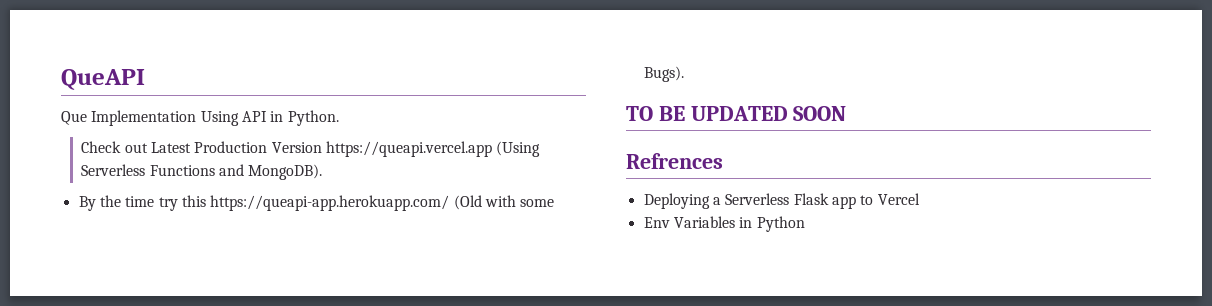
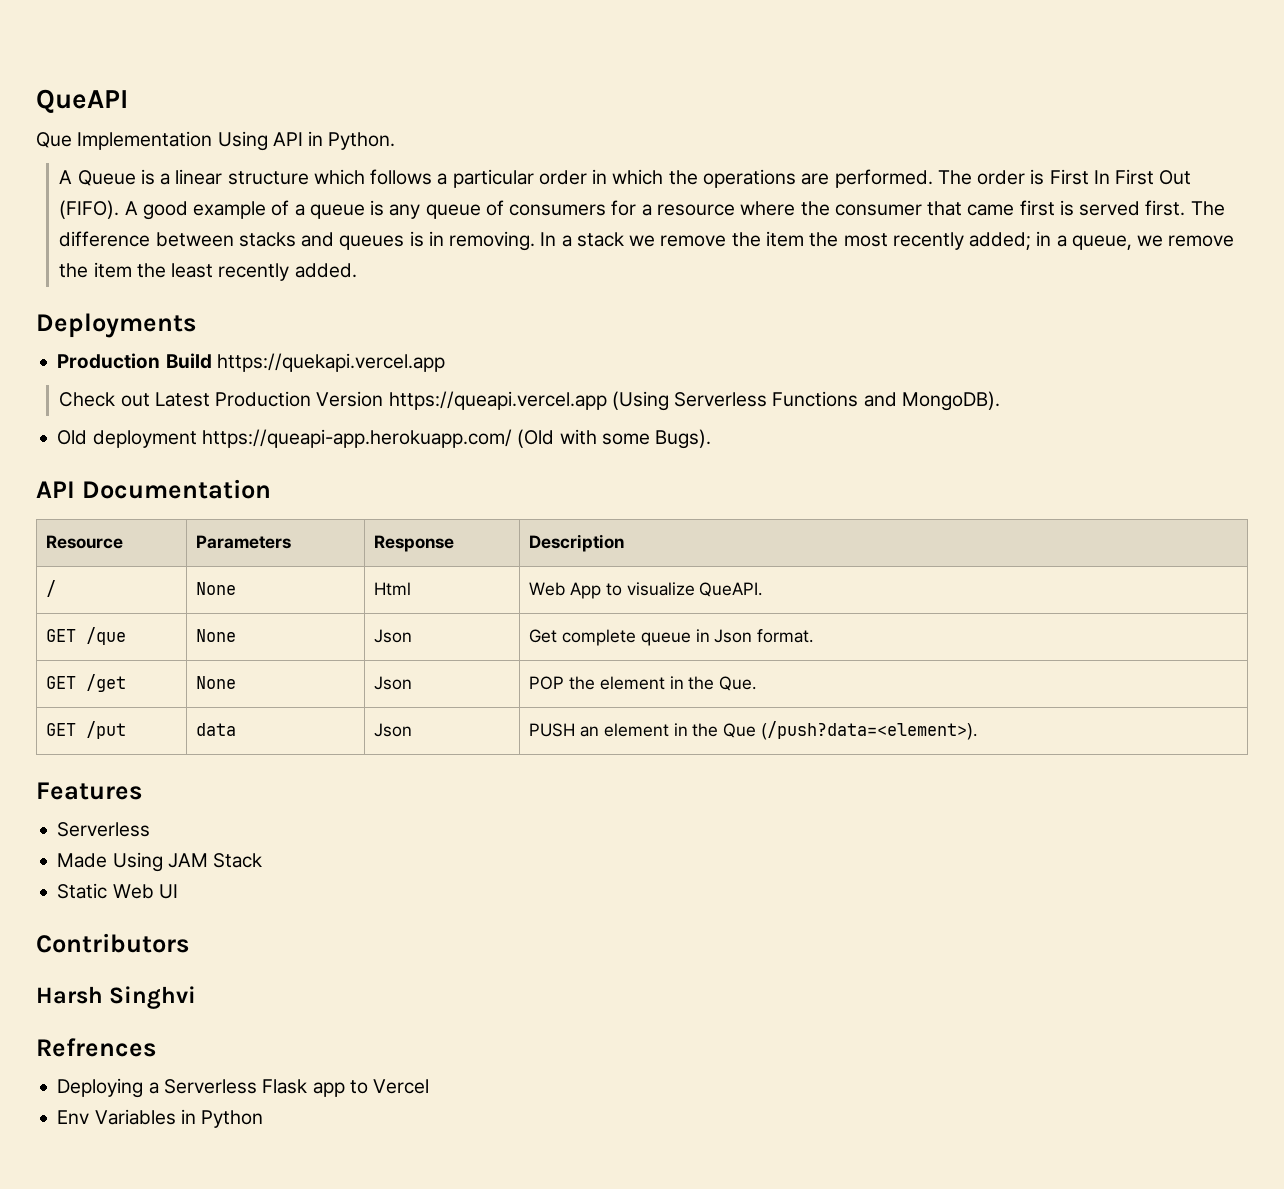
(339, 118) none -> [59,169,1192,188] [59,200,1225,220] [59,231,1235,251] [59,262,357,281] [36,313,196,338] [57,353,445,372] // A Queue is a linear structure which follows a particular order in which the operations are performed. The order is First In First Out (FIFO). A good example of a queue is any queue of consumers for a resource where the consumer that came first is served first. The difference between stacks and queues is in removing. In a stack we remove the item the most recently added; in a queue, we remove the item the least recently added. // Deployments // Production Build https://quekapi.vercel.app
[78,195,206,211] By the time try this -> [57,430,197,448] Old deployment
[626,106,847,121] TO BE UPDATED SOON -> [36,479,271,499] [46,535,124,549] [196,535,292,549] [374,535,455,552] [529,534,625,552] [46,580,57,597] [196,582,237,595] [374,582,412,596] [529,582,763,599] [46,627,127,645] [196,629,237,642] [374,629,413,643] [529,629,814,646] [46,674,127,692] [196,676,237,689] [374,676,413,690] [529,676,757,691] [46,721,127,739] [196,723,237,736] [374,723,413,737] [529,721,977,740] [36,782,142,800] [57,822,151,837] [57,852,263,872] [57,883,178,899] [36,933,189,953] [36,986,197,1009] API Documentation // Resource | Parameters | Response | Description // / | None | Html | Web App to visualize QueAPI. // GET /que | None | Json | Get complete queue in Json format. // GET /get | None | Json | POP the element in the Que. // GET /put | data | Json | PUSH an element in the Que (/push?data=<element>). // Features // Serverless // Made Using JAM Stack // Static Web UI // Contributors // Harsh Singhvi

